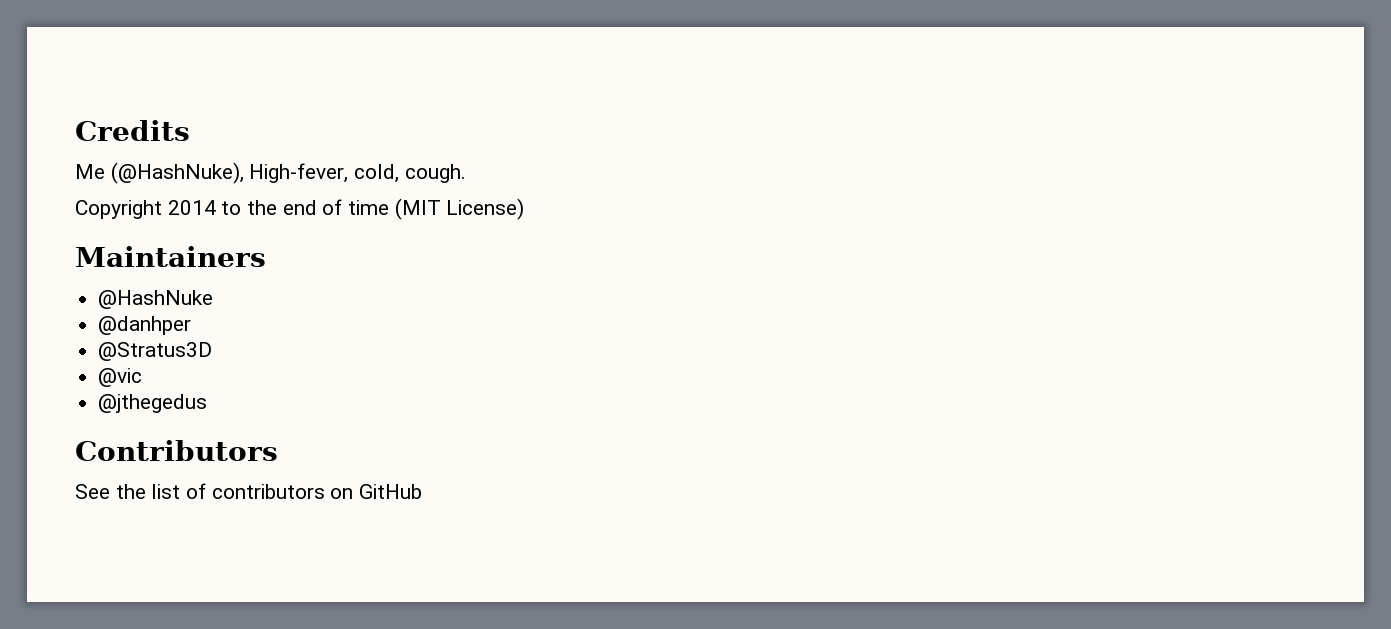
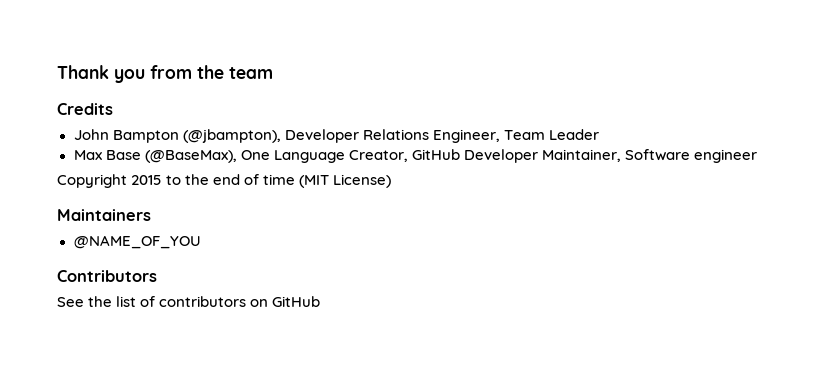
[75,120,190,141] [75,162,466,184] Credits // Me (@HashNuke), High-fever, cold, cough. -> [57,65,273,83] [57,103,113,115] [73,129,599,143] [73,149,757,163] Thank you from the team // Credits // John Bampton (@jbampton), Developer Relations Engineer, Team Leader // Max Base (@BaseMax), One Language Creator, GitHub Developer Maintainer, Software engineer
[167,200,216,215] 2014 -> [131,175,163,185] 2015
[98,290,214,309] [98,316,192,335] [98,342,213,361] [98,368,143,387] [98,394,208,413] @HashNuke // @danhper // @Stratus3D // @vic // @jthegedus -> [73,235,201,249] @NAME_OF_YOU

